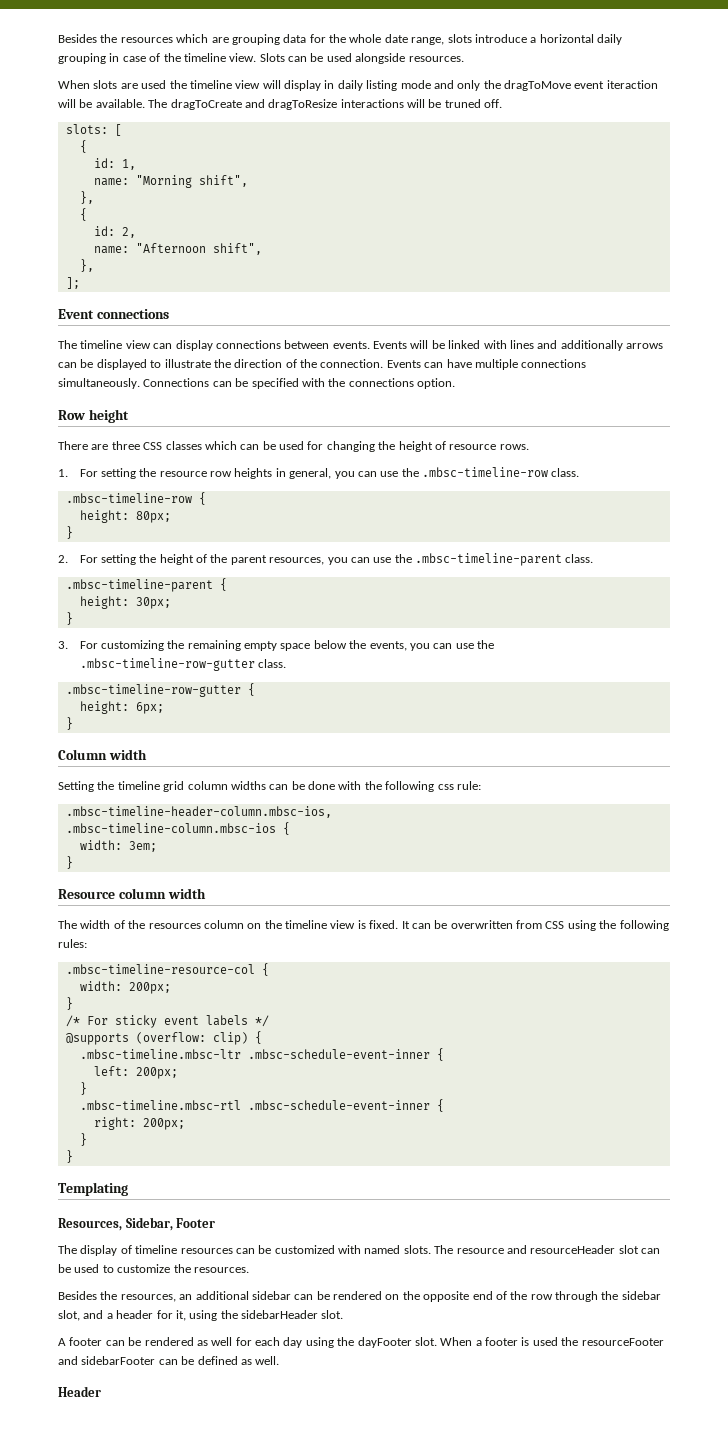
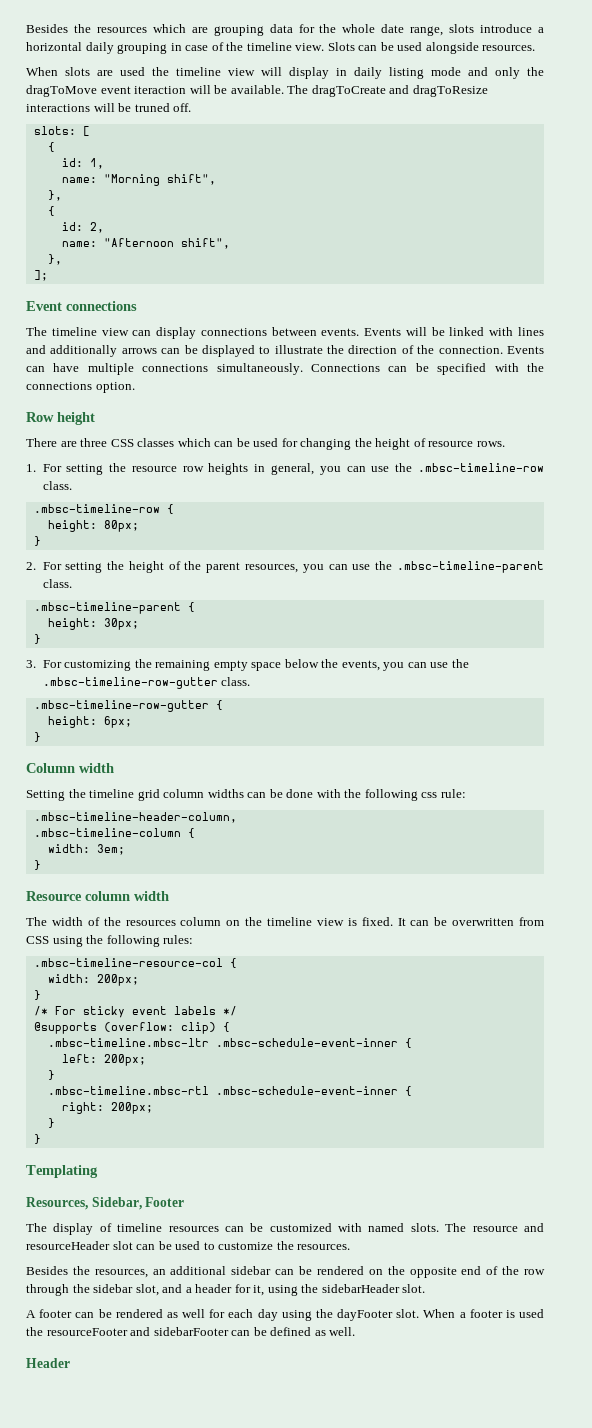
[65,806,332,818] [65,823,276,833] .mbsc-timeline-header-column.mbsc-ios, // .mbsc-timeline-column.mbsc-ios -> [33,812,237,823] [33,828,181,837] .mbsc-timeline-header-column, // .mbsc-timeline-column

